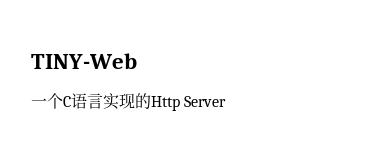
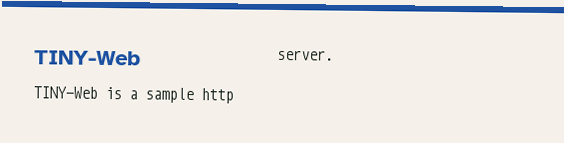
[31,93,227,111] 一个C语言实现的Http Server -> [33,86,234,104] [277,49,334,61] TINY-Web is a sample http server.

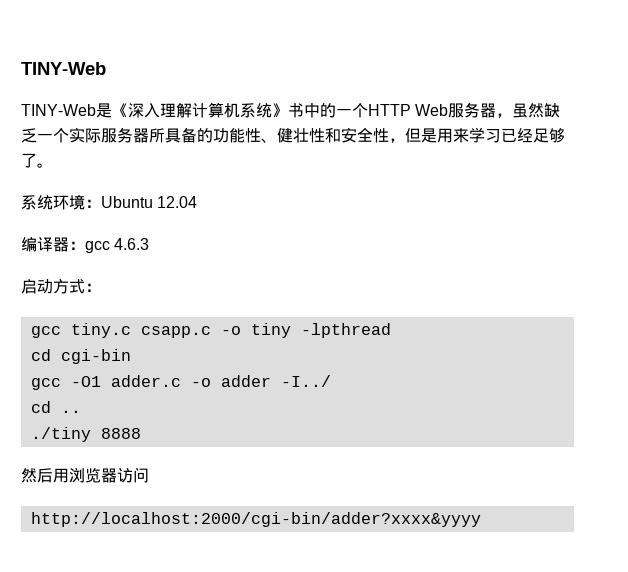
[105,87,234,104] [277,49,334,61] is a sample http server. -> [96,102,561,118] [21,127,565,143] [21,153,53,168] [21,194,198,210] [21,237,150,253] [21,279,101,294] [30,323,391,338] [30,349,131,364] [30,375,331,390] [30,401,81,413] [30,427,141,442] [21,467,149,483] [30,512,481,527] 是《深入理解计算机系统》书中的一个HTTP Web服务器，虽然缺乏一个实际服务器所具备的功能性、健壮性和安全性，但是用来学习已经足够了。 // 系统环境：Ubuntu 12.04 // 编译器：gcc 4.6.3 // 启动方式： // gcc tiny.c csapp.c -o tiny -lpthread // cd cgi-bin // gcc -O1 adder.c -o adder -I../ // cd .. // ./tiny 8888 // 然后用浏览器访问 // http://localhost:2000/cgi-bin/adder?xxxx&yyyy

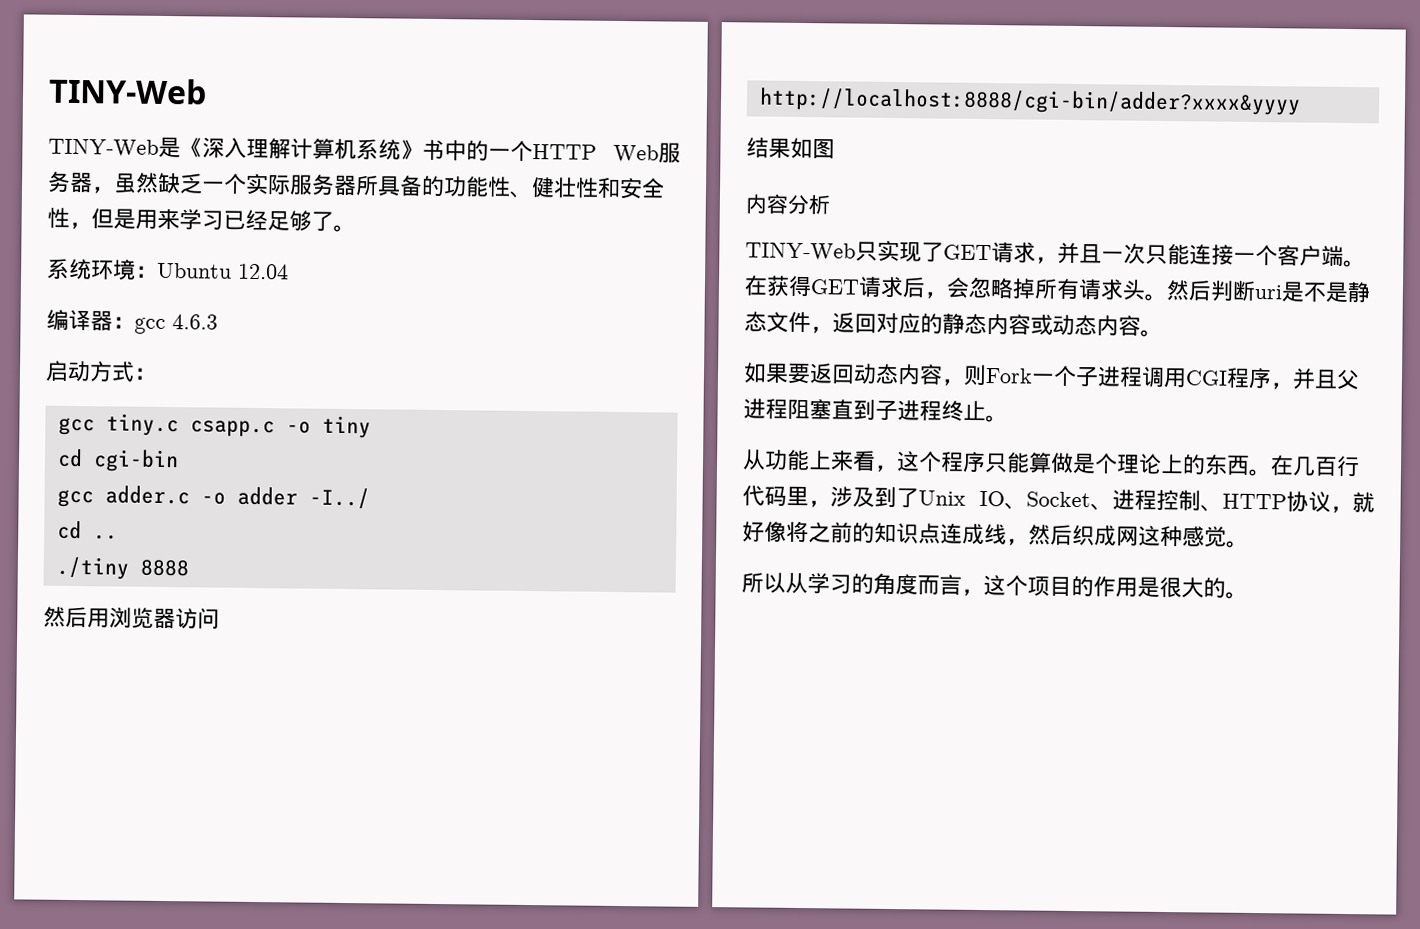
[300,323,391,338] -lpthread -> (371, 427) none
[70,376,101,387] -O1 -> (94, 498) none
[30,512,481,527] http://localhost:2000/cgi-bin/adder?xxxx&yyyy -> [758,87,1301,116] [746,137,835,160] [745,193,830,215] [745,240,1366,268] [744,275,1371,303] [744,311,1163,337] [743,362,1360,390] [743,398,1008,423] [742,449,1360,478] [742,485,1375,514] [742,520,1249,548] [741,572,1248,599] http://localhost:8888/cgi-bin/adder?xxxx&yyyy // 结果如图 // 内容分析 // TINY-Web只实现了GET请求，并且一次只能连接一个客户端。在获得GET请求后，会忽略掉所有请求头。然后判断uri是不是静态文件，返回对应的静态内容或动态内容。 // 如果要返回动态内容，则Fork一个子进程调用CGI程序，并且父进程阻塞直到子进程终止。 // 从功能上来看，这个程序只能算做是个理论上的东西。在几百行代码里，涉及到了Unix IO、Socket、进程控制、HTTP协议，就好像将之前的知识点连成线，然后织成网这种感觉。 // 所以从学习的角度而言，这个项目的作用是很大的。

